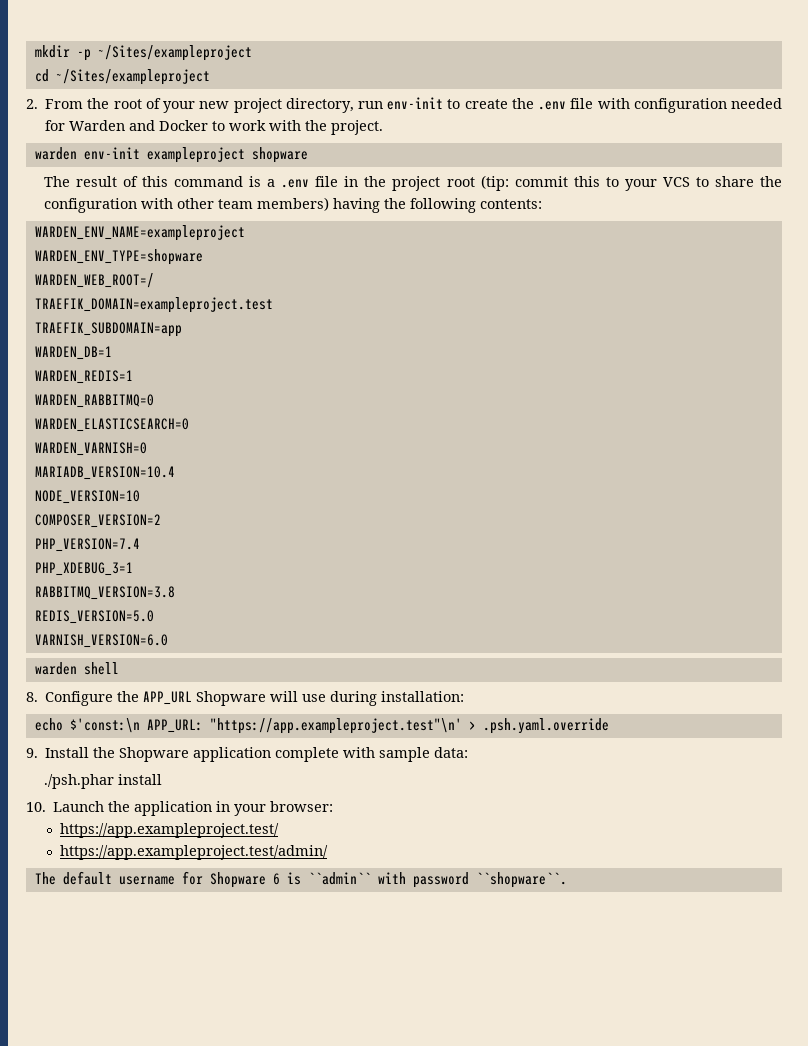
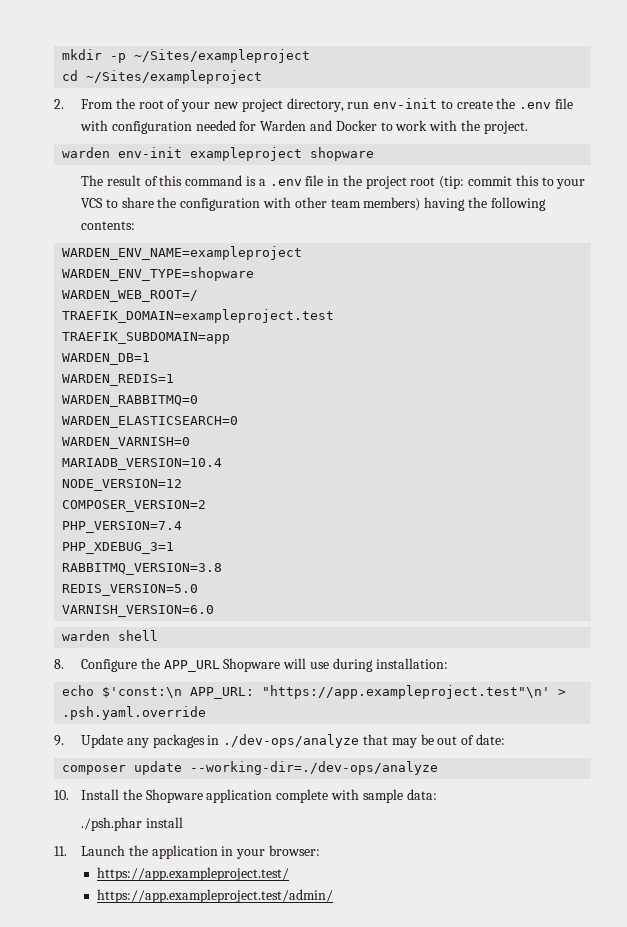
[34,490,140,504] NODE_VERSION=10 -> [62,479,183,491] NODE_VERSION=12
(38, 753) none -> [81,734,505,748] [62,761,439,775] [54,790,69,800] Update any packages in ./dev-ops/analyze that may be out of date: // composer update --working-dir=./dev-ops/analyze // 10.
[26,802,46,812] 10. -> [54,846,67,856] 11.
[34,871,567,888] // The default username for Shopware 6 is ``admin`` with password ``shopware``. -> (333, 896) none

